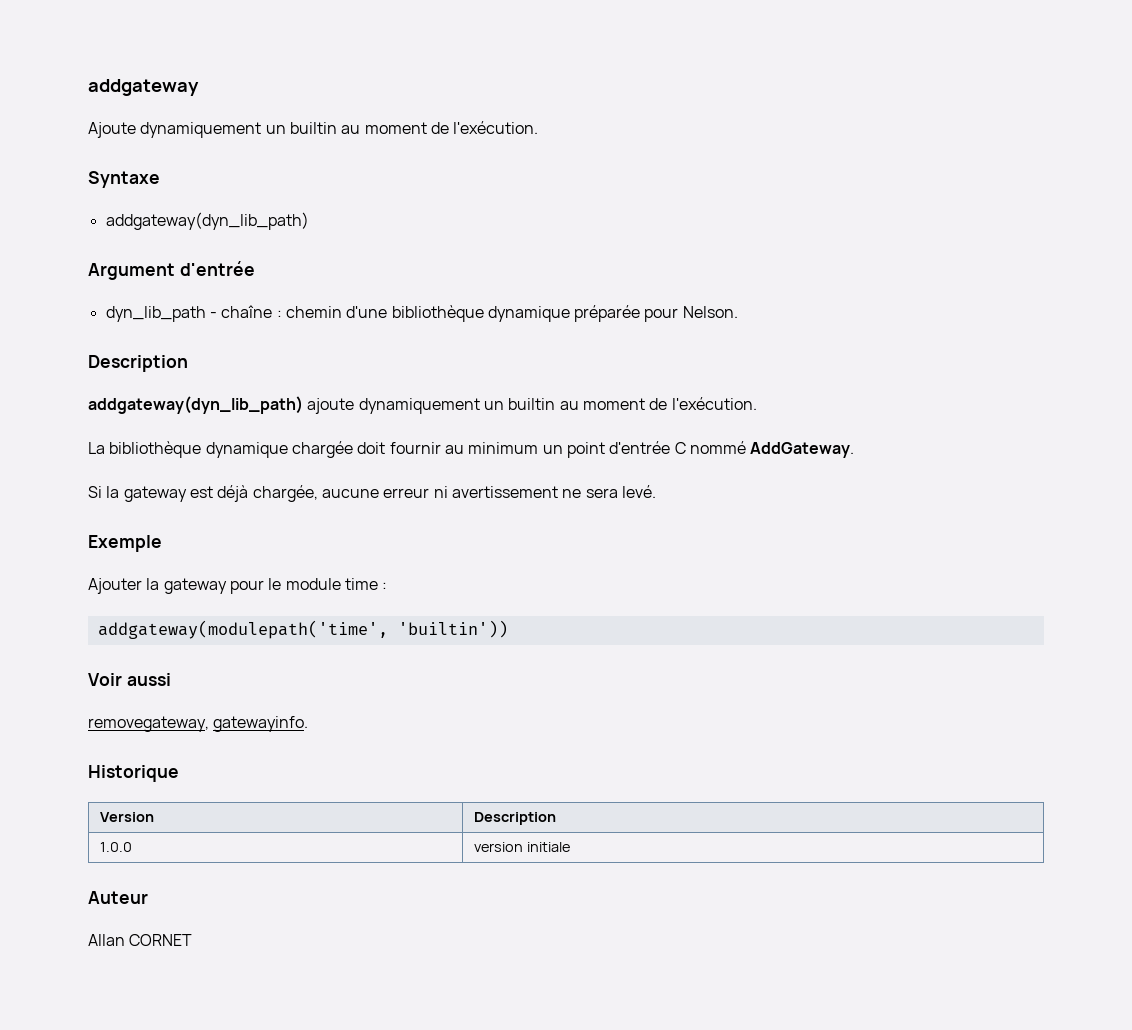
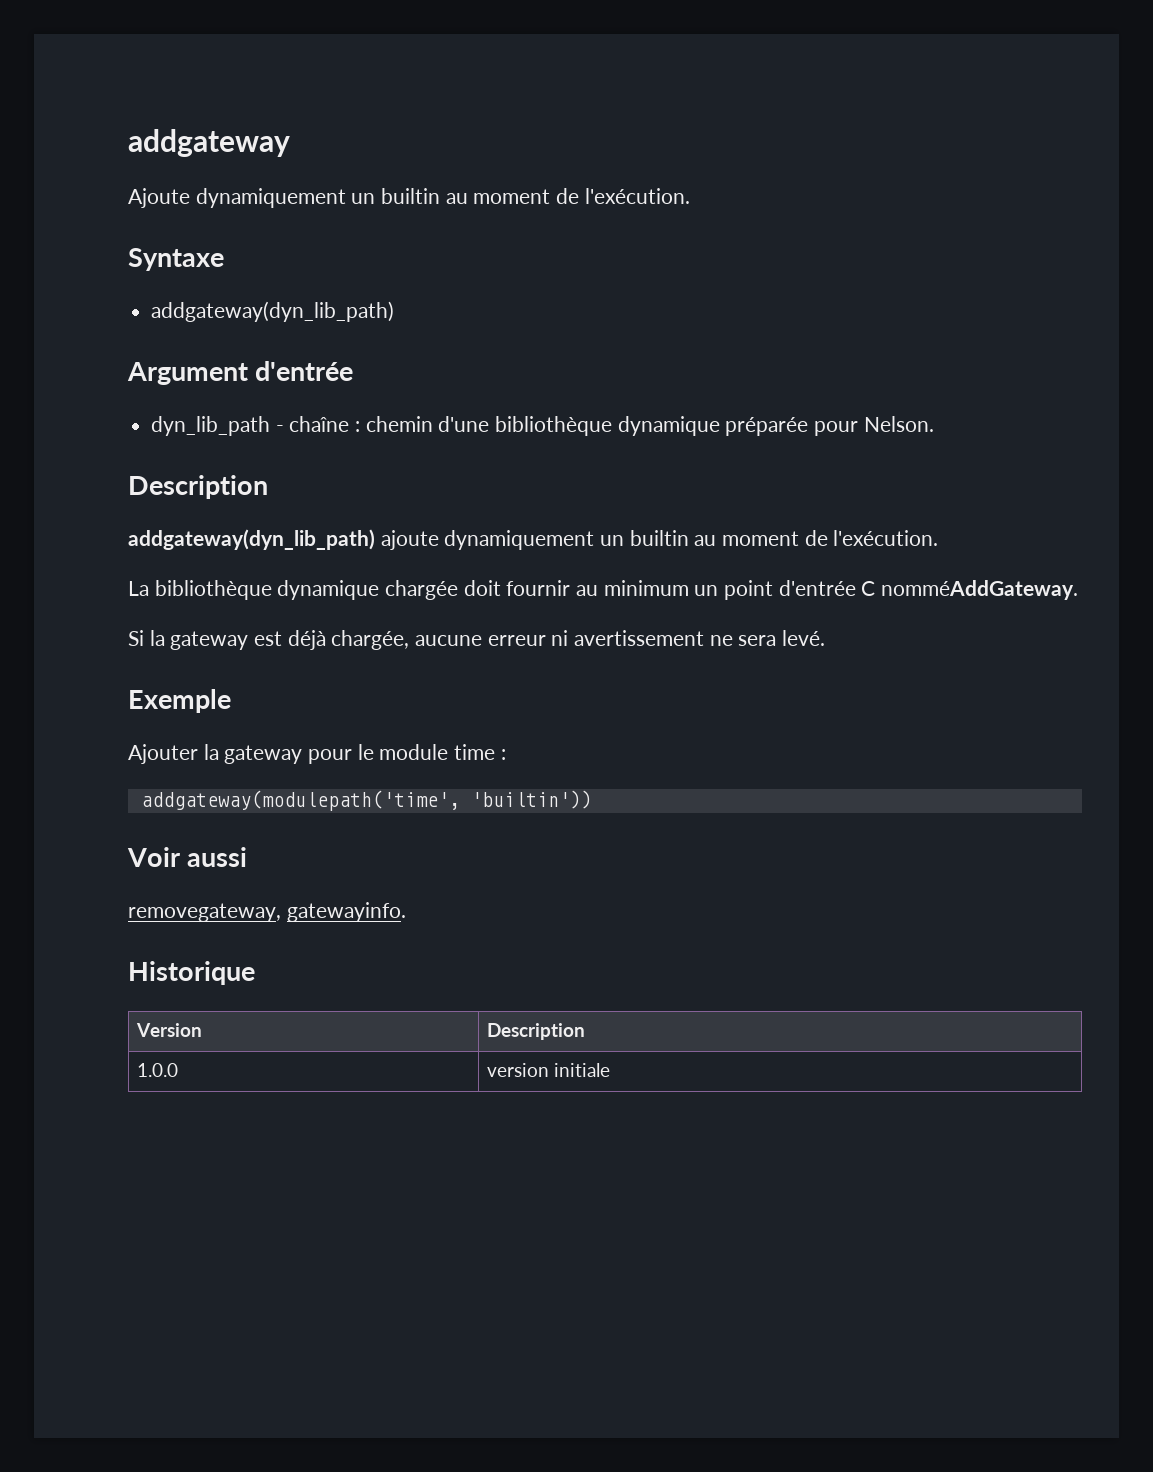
[689,441,855,458] nommé AddGateway. -> [881,580,1079,600] nomméAddGateway.
[88,891,148,904] [88,934,193,946] // Auteur // Allan CORNET -> (610, 1070) none

